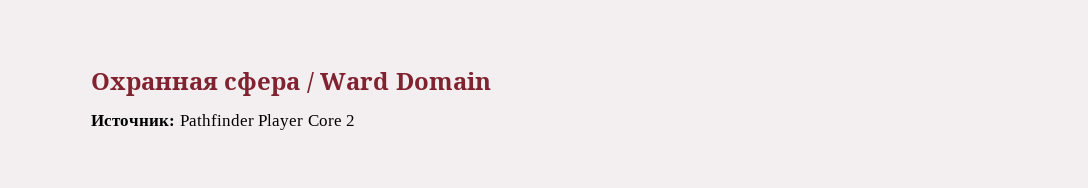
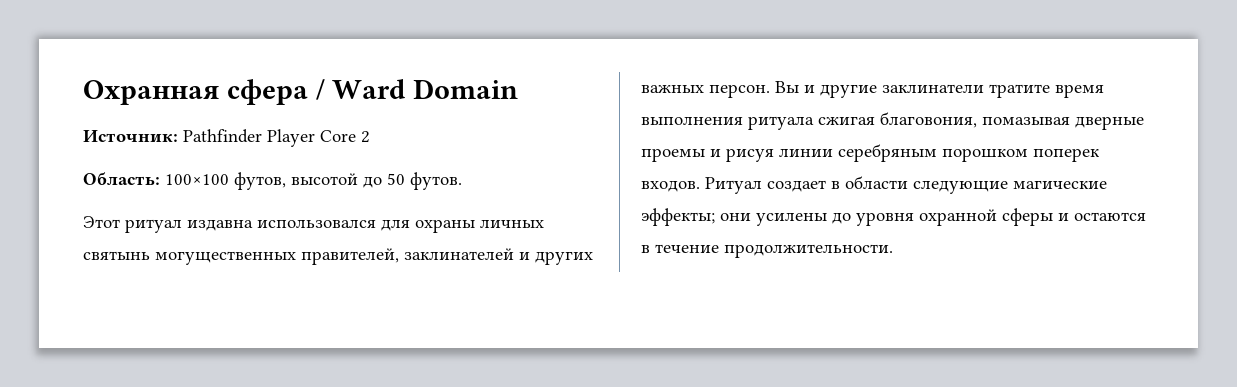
(356, 120) none -> [83,172,462,190] [83,216,544,233] [83,248,593,265] [641,81,1104,98] [641,112,1144,130] [641,144,1100,162] [641,176,1107,194] [641,208,1146,226] [641,244,893,258] // Область: 100×100 футов, высотой до 50 футов. // Этот ритуал издавна использовался для охраны личных святынь могущественных правителей, заклинателей и других важных персон. Вы и другие заклинатели тратите время выполнения ритуала сжигая благовония, помазывая дверные проемы и рисуя линии серебряным порошком поперек входов. Ритуал создает в области следующие магические эффекты; они усилены до уровня охранной сферы и остаются в течение продолжительности.

